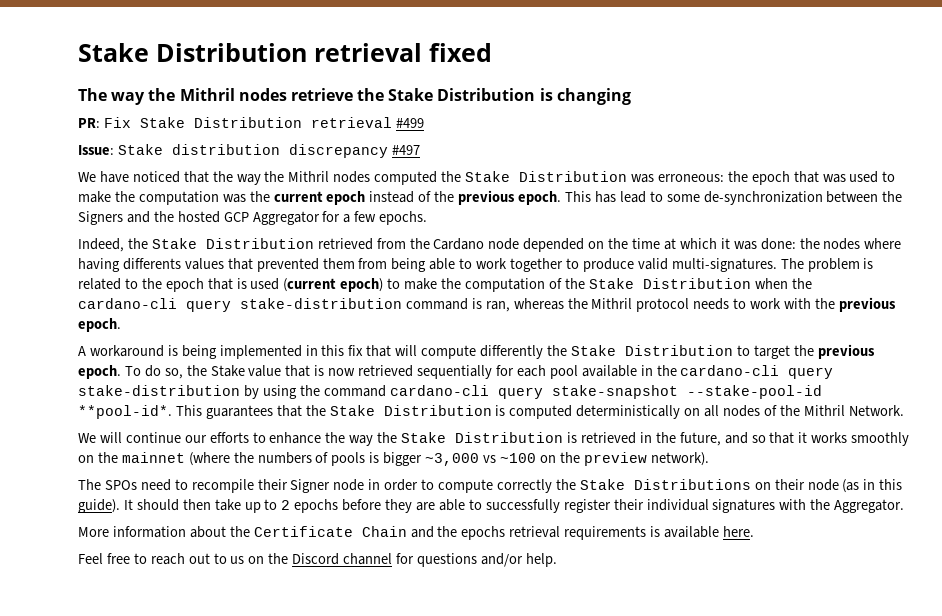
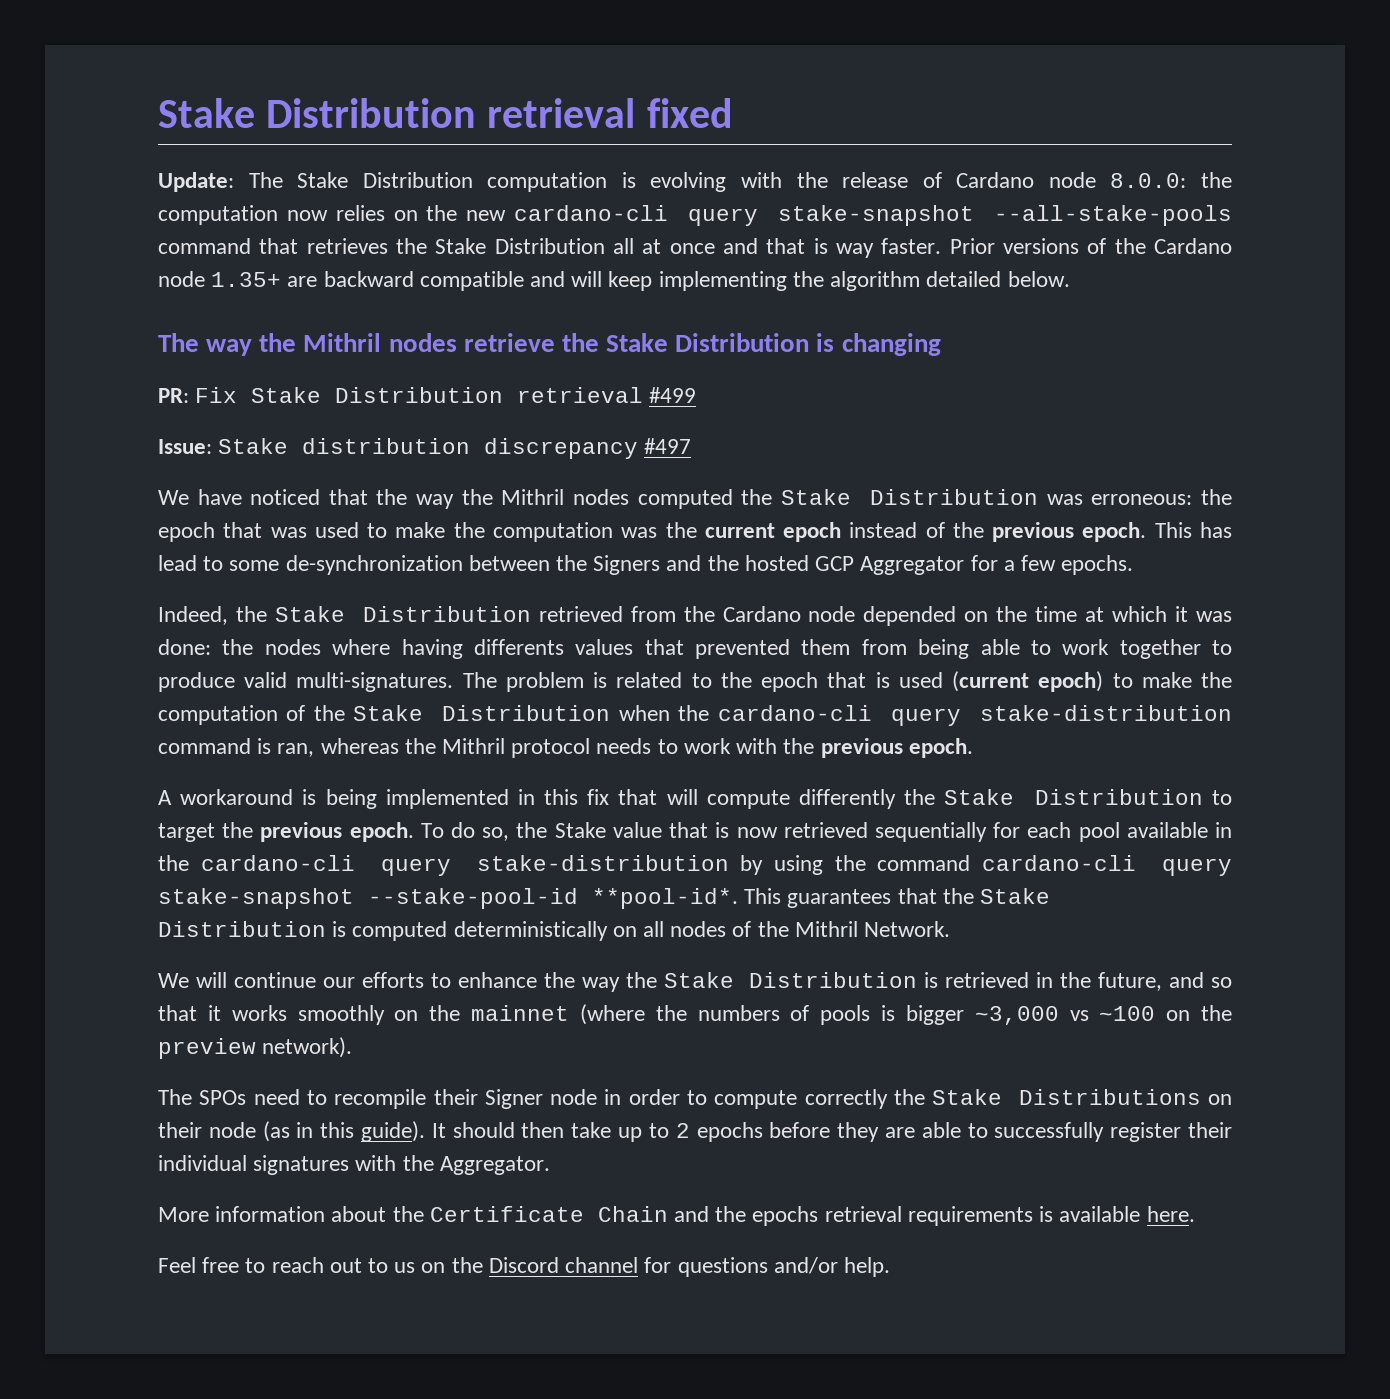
(492, 52) none -> [158,172,1232,192] [158,205,1232,226] [158,238,1233,258] [158,271,1070,291] // Update: The Stake Distribution computation is evolving with the release of Cardano node 8.0.0: the computation now relies on the new cardano-cli query stake-snapshot --all-stake-pools command that retrieves the Stake Distribution all at once and that is way faster. Prior versions of the Cardano node 1.35+ are backward compatible and will keep implementing the algorithm detailed below.

